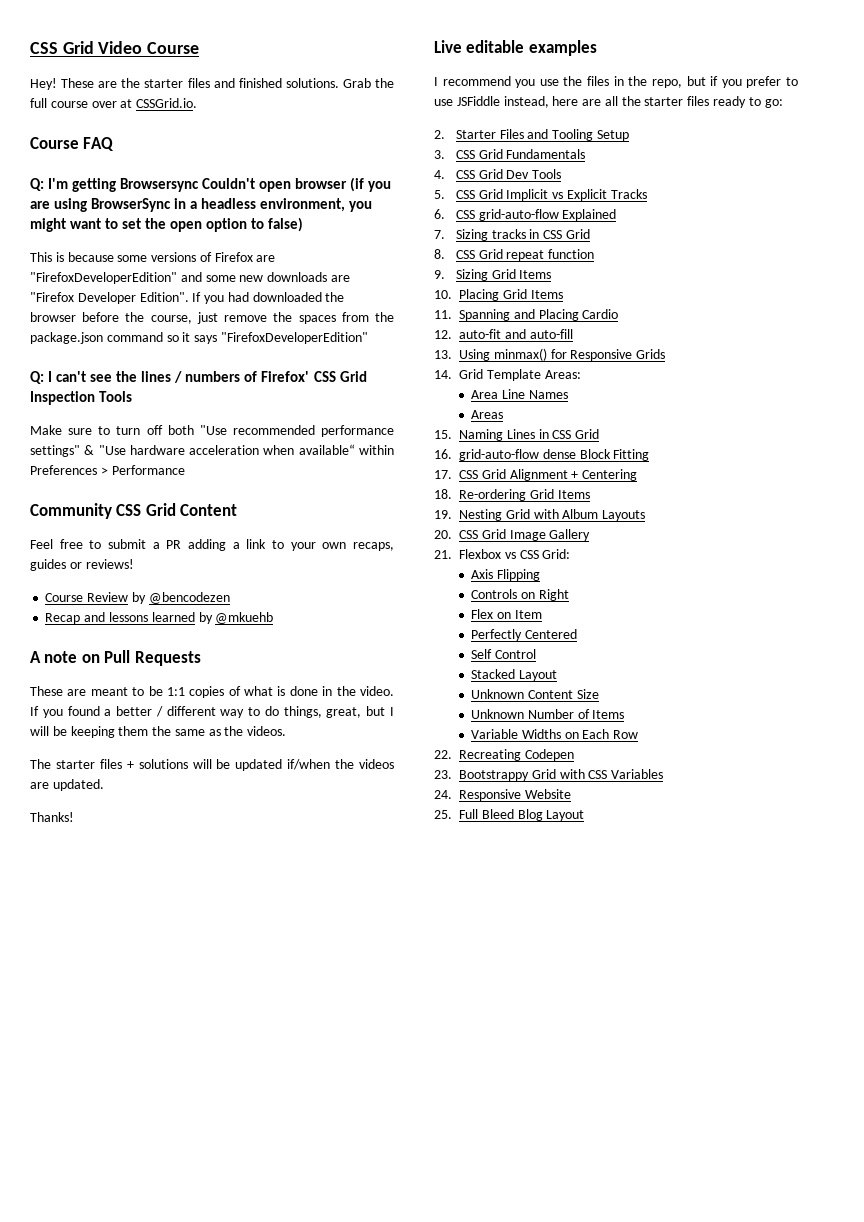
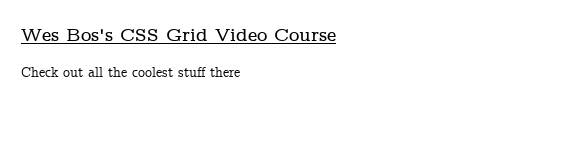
(30, 48) none -> [21,29,113,41] Wes Bos's
[30,78,394,90] [30,98,198,108] [30,137,115,151] [30,177,392,192] [30,198,373,212] [30,217,304,232] [30,252,276,262] [30,272,350,284] [30,292,345,304] [30,312,395,324] [30,332,368,344] [30,371,367,384] [30,391,133,405] [30,425,394,437] [30,444,394,457] [30,465,185,475] [30,503,238,519] [30,539,394,551] [30,559,134,571] [45,592,230,604] [45,612,274,624] [30,650,201,666] [30,686,394,698] [30,706,395,718] [30,726,287,738] [30,759,394,771] [30,779,104,791] [30,812,74,822] [434,40,597,56] [434,76,799,88] [434,96,783,108] [434,129,629,141] [434,149,586,159] [434,169,562,179] [434,189,647,201] [434,209,617,221] [434,229,590,241] [434,249,595,261] [434,269,552,281] [434,289,563,301] [434,309,619,321] [434,329,573,339] [434,348,666,361] [434,369,581,381] [471,389,568,399] [471,410,504,419] [434,429,600,441] [434,449,650,461] [434,469,638,481] [434,489,590,501] [434,509,646,521] [434,529,591,541] [434,549,571,559] [471,569,540,581] [471,589,569,601] [471,609,542,619] [471,629,577,641] [471,649,536,659] [471,669,557,681] [471,689,599,699] [471,709,625,719] [471,729,639,739] [434,749,574,761] [434,769,664,781] [434,789,571,801] [434,809,585,821] Hey! These are the starter files and finished solutions. Grab the full course over at CSSGrid.io. // Course FAQ // Q: I'm getting Browsersync Couldn't open browser (if you are using BrowserSync in a headless environment, you might want to set the open option to false) // This is because some versions of Firefox are "FirefoxDeveloperEdition" and some new downloads are "Firefox Developer Edition". If you had downloaded the browser before the course, just remove the spaces from the package.json command so it says "FirefoxDeveloperEdition" // Q: I can't see the lines / numbers of Firefox' CSS Grid Inspection Tools // Make sure to turn off both "Use recommended performance settings" & "Use hardware acceleration when available“ within Preferences > Performance // Community CSS Grid Content // Feel free to submit a PR adding a link to your own recaps, guides or reviews! // Course Review by @bencodezen // Recap and lessons learned by @mkuehb // A note on Pull Requests // These are meant to be 1:1 copies of what is done in the video. If you found a better / different way to do things, great, but I will be keeping them the same as the videos. // The starter files + solutions will be updated if/when the videos are updated. // Thanks! // Live editable examples // I recommend you use the files in the repo, but if you prefer to use JSFiddle instead, here are all the starter files ready to go: // 2. Starter Files and Tooling Setup // 3. CSS Grid Fundamentals // 4. CSS Grid Dev Tools // 5. CSS Grid Implicit vs Explicit Tracks // 6. CSS grid-auto-flow Explained // 7. Sizing tracks in CSS Grid // 8. CSS Grid repeat function // 9. Sizing Grid Items // 10. Placing Grid Items // 11. Spanning and Placing Cardio // 12. auto-fit and auto-fill // 13. Using minmax() for Responsive Grids // 14. Grid Template Areas: // Area Line Names // Areas // 15. Naming Lines in CSS Grid // 16. grid-auto-flow dense Block Fitting // 17. CSS Grid Alignment + Centering // 18. Re-ordering Grid Items // 19. Nesting Grid with Album Layouts // 20. CSS Grid Image Gallery // 21. Flexbox vs CSS Grid: // Axis Flipping // Controls on Right // Flex on Item // Perfectly Centered // Self Control // Stacked Layout // Unknown Content Size // Unknown Number of Items // Variable Widths on Each Row // 22. Recreating Codepen // 23. Bootstrappy Grid with CSS Variables // 24. Responsive Website // 25. Full Bleed Blog Layout -> [21,67,240,77] Check out all the coolest stuff there

